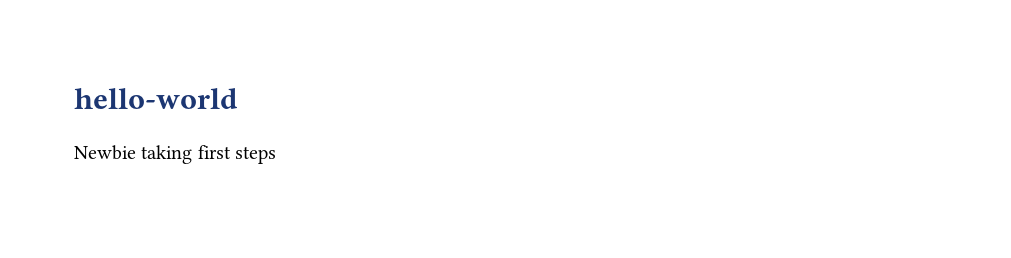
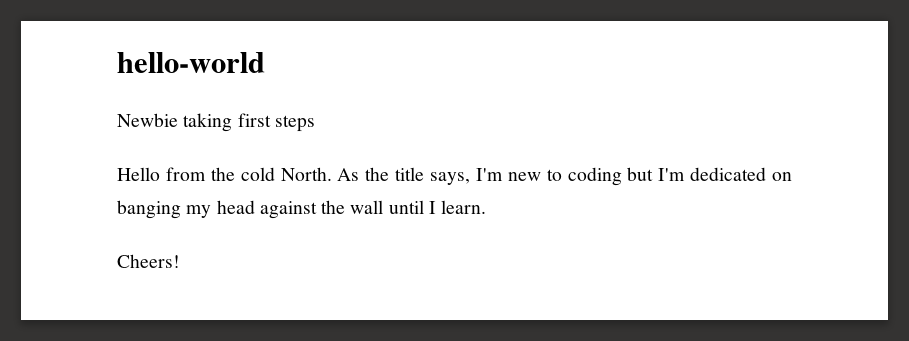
(277, 155) none -> [117,167,792,186] [117,200,487,219] [117,254,180,268] // Hello from the cold North. As the title says, I'm new to coding but I'm dedicated on banging my head against the wall until I learn. // Cheers!

